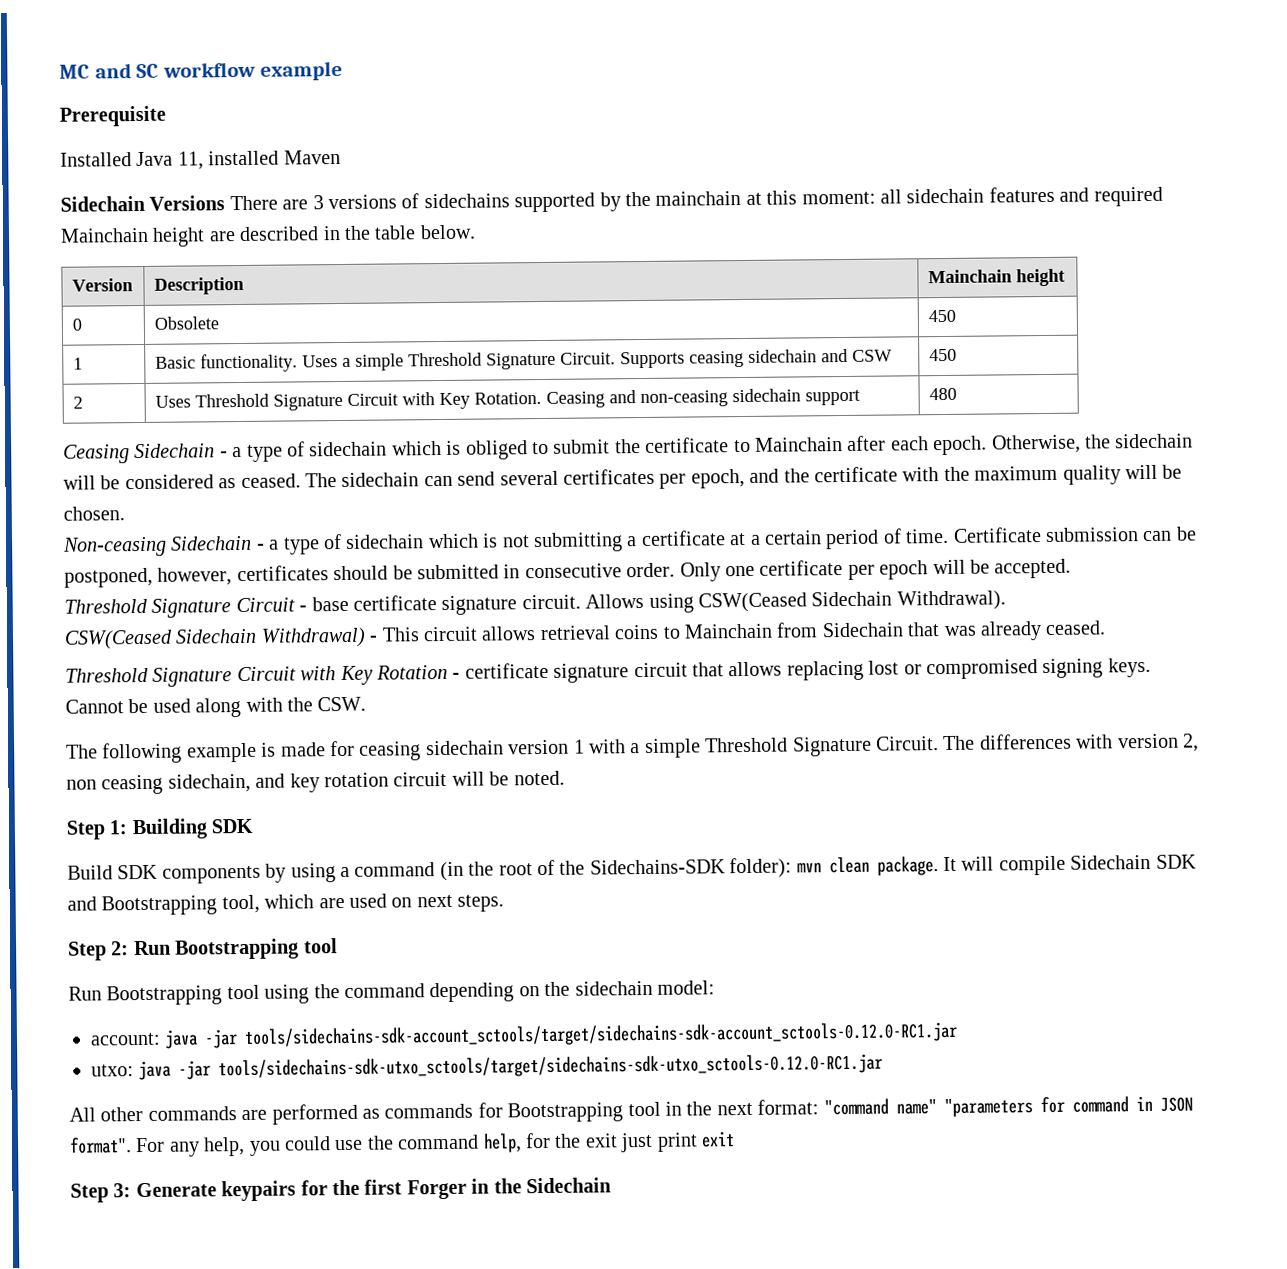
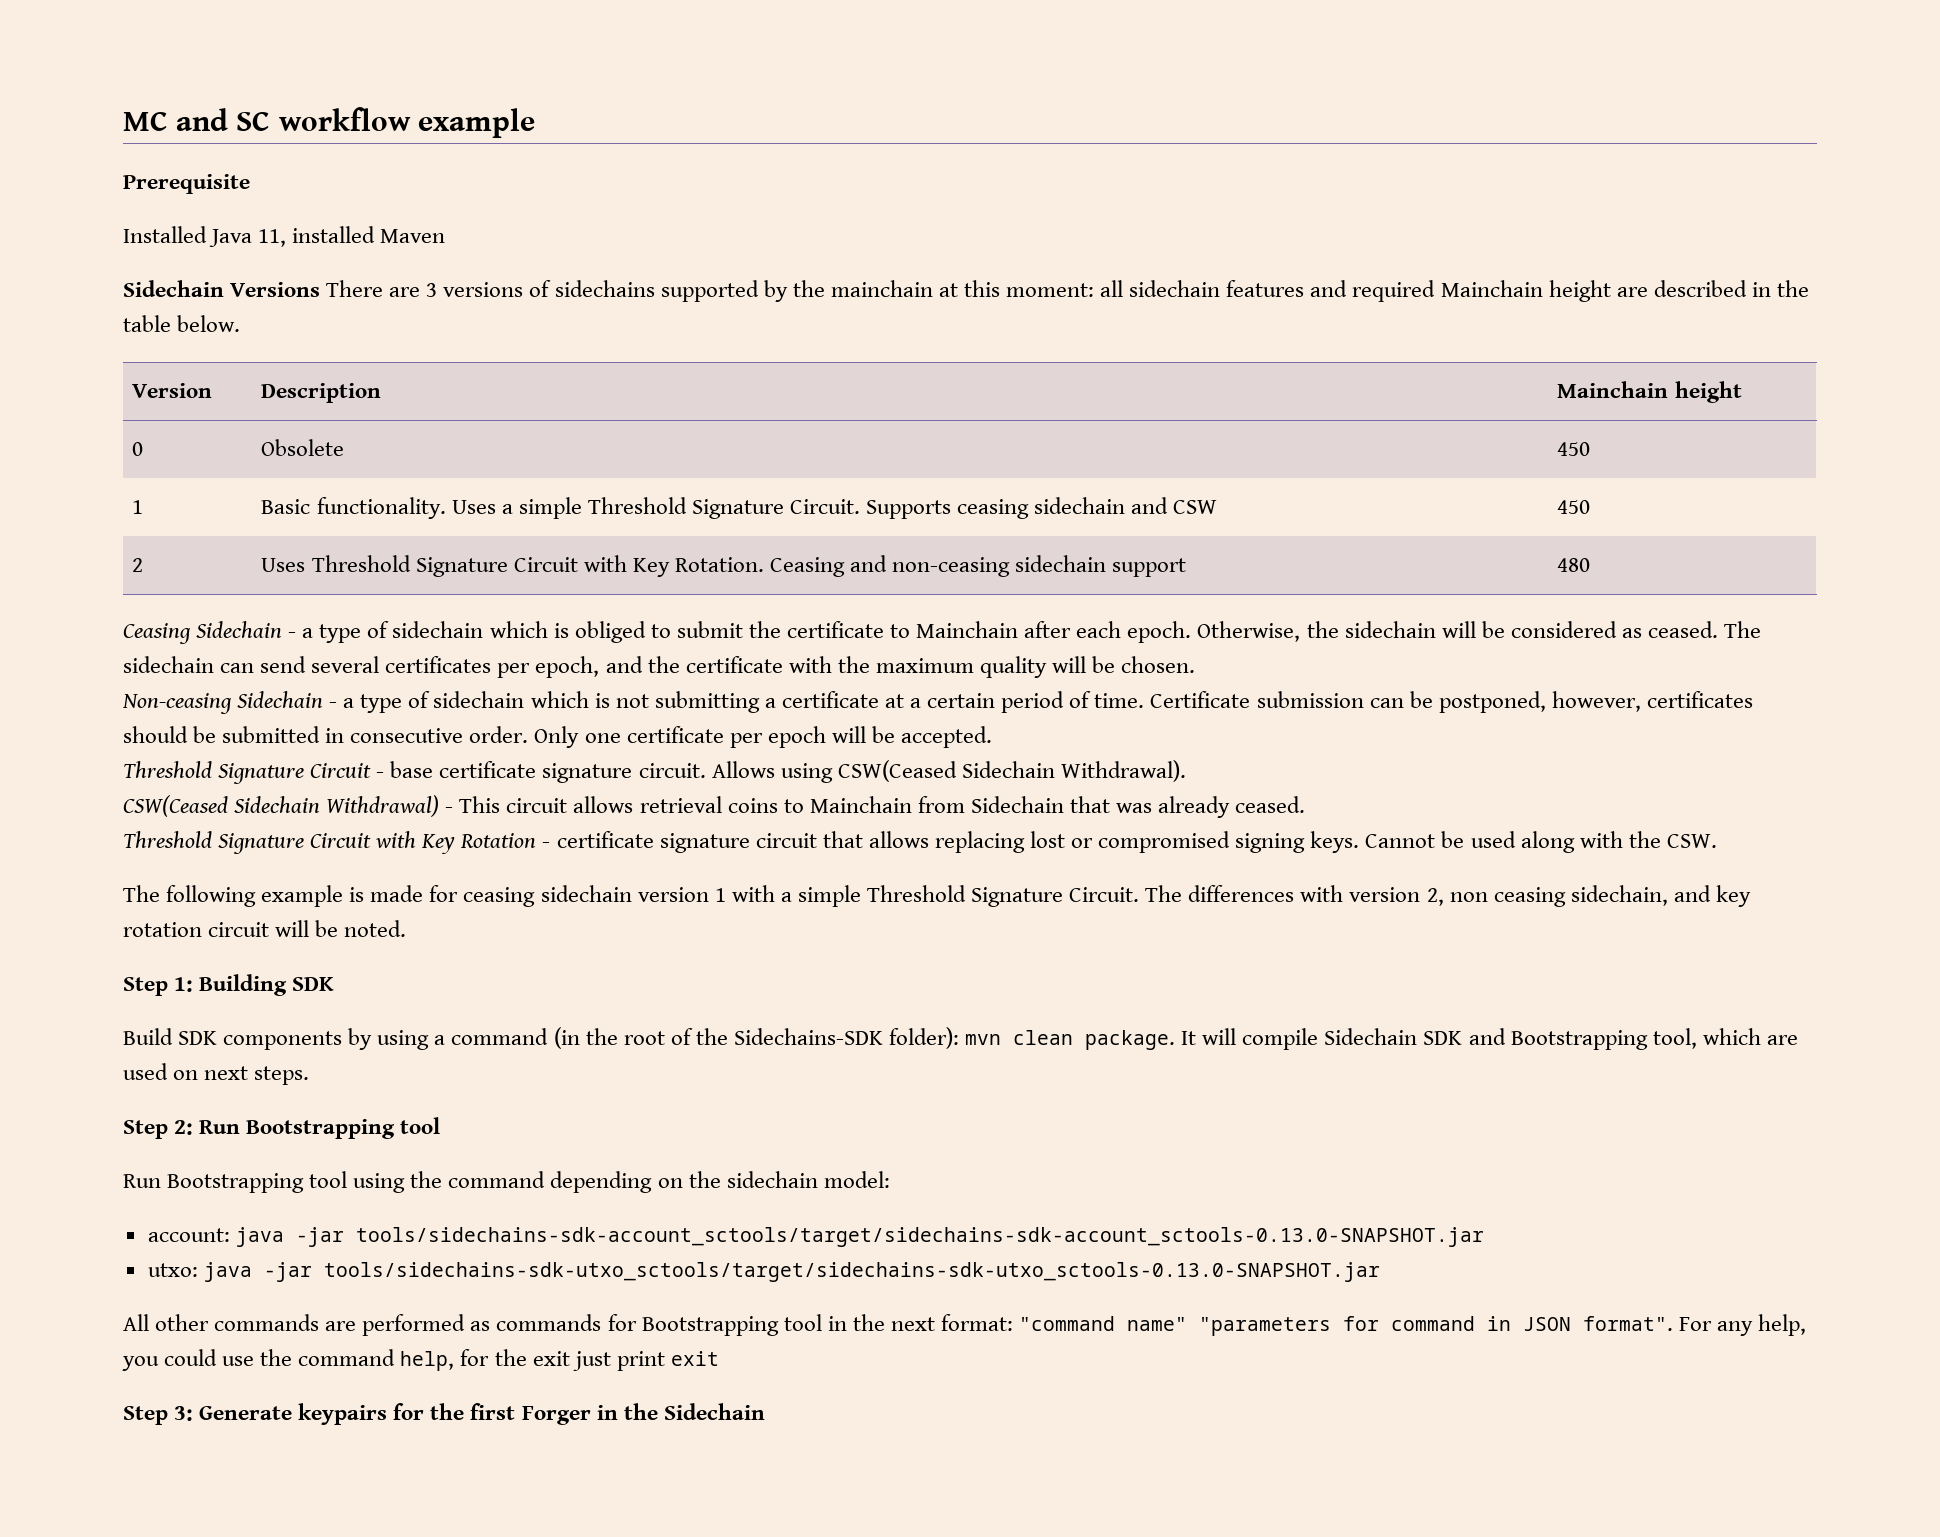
[244,1021,959,1048] tools/sidechains-sdk-account_sctools/target/sidechains-sdk-account_sctools-0.12.0-RC1.jar -> [355,1227,1484,1247] tools/sidechains-sdk-account_sctools/target/sidechains-sdk-account_sctools-0.13.0-SNAPSHOT.jar
[218,1053,884,1080] tools/sidechains-sdk-utxo_sctools/target/sidechains-sdk-utxo_sctools-0.12.0-RC1.jar -> [323,1262,1380,1282] tools/sidechains-sdk-utxo_sctools/target/sidechains-sdk-utxo_sctools-0.13.0-SNAPSHOT.jar

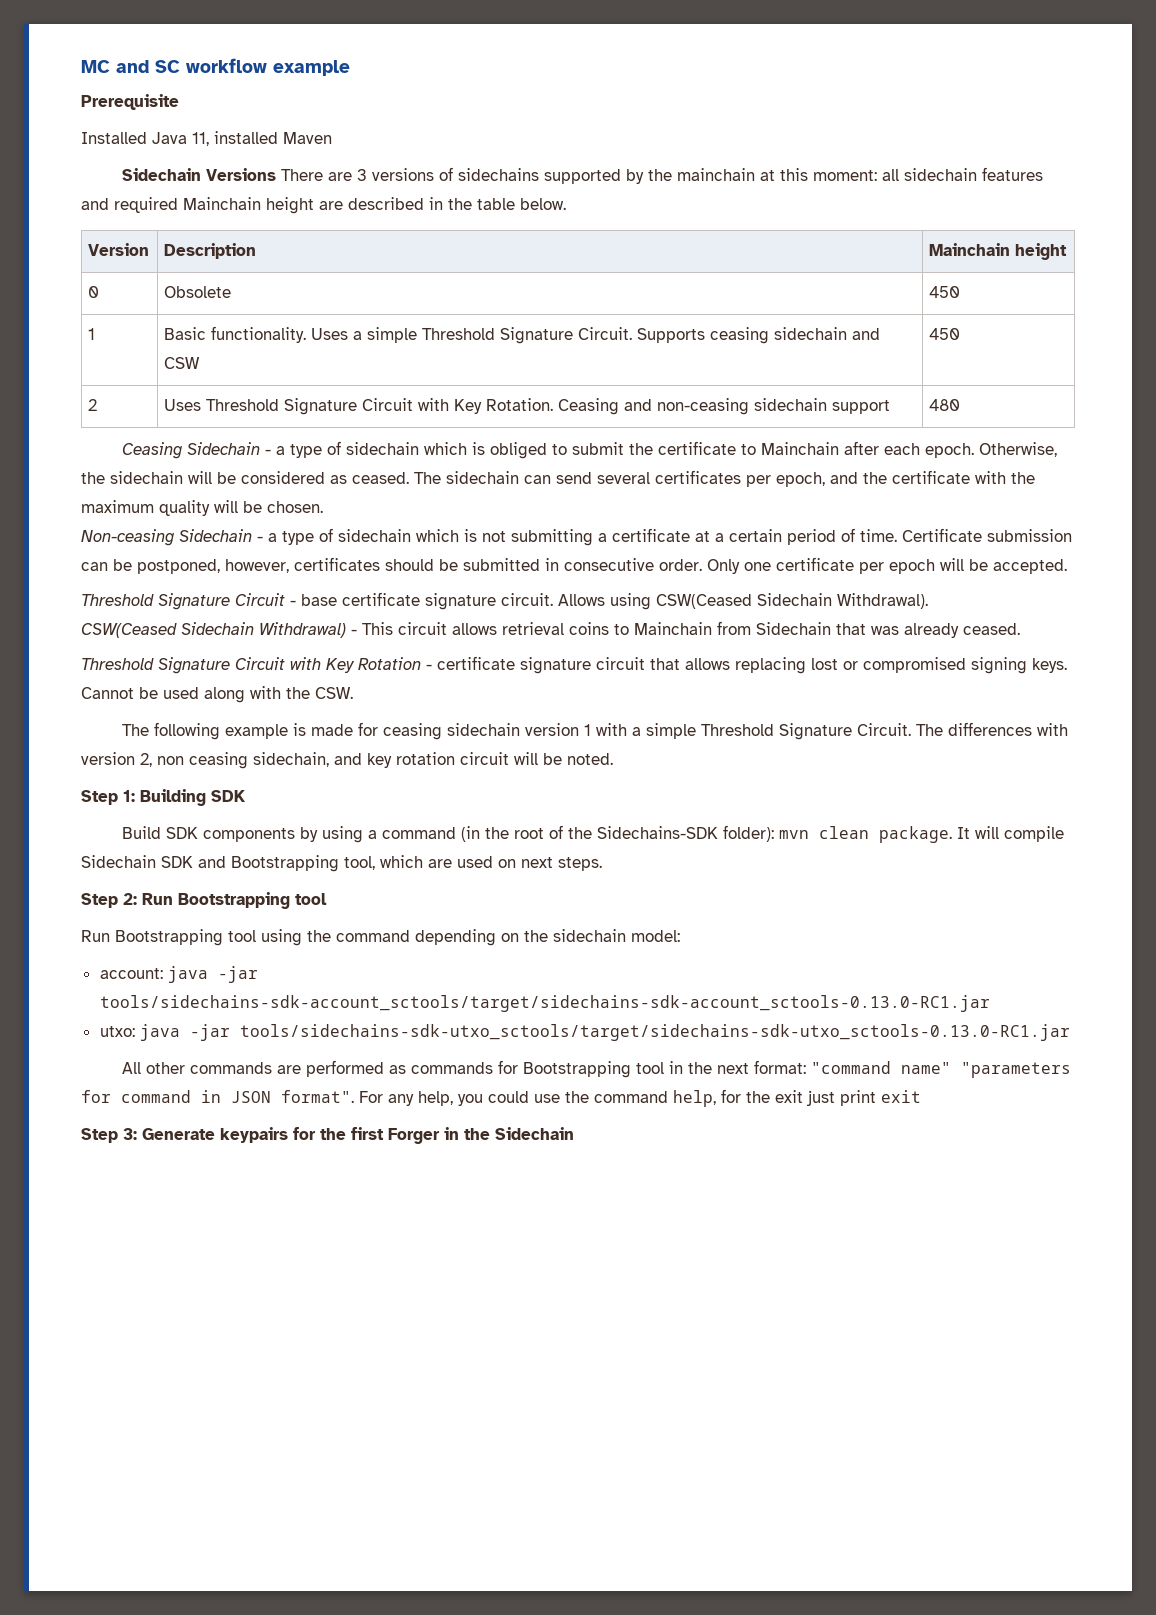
[355,1227,1484,1247] tools/sidechains-sdk-account_sctools/target/sidechains-sdk-account_sctools-0.13.0-SNAPSHOT.jar -> [99,995,990,1012] tools/sidechains-sdk-account_sctools/target/sidechains-sdk-account_sctools-0.13.0-RC1.jar
[323,1262,1380,1282] tools/sidechains-sdk-utxo_sctools/target/sidechains-sdk-utxo_sctools-0.13.0-SNAPSHOT.jar -> [239,1024,1070,1041] tools/sidechains-sdk-utxo_sctools/target/sidechains-sdk-utxo_sctools-0.13.0-RC1.jar

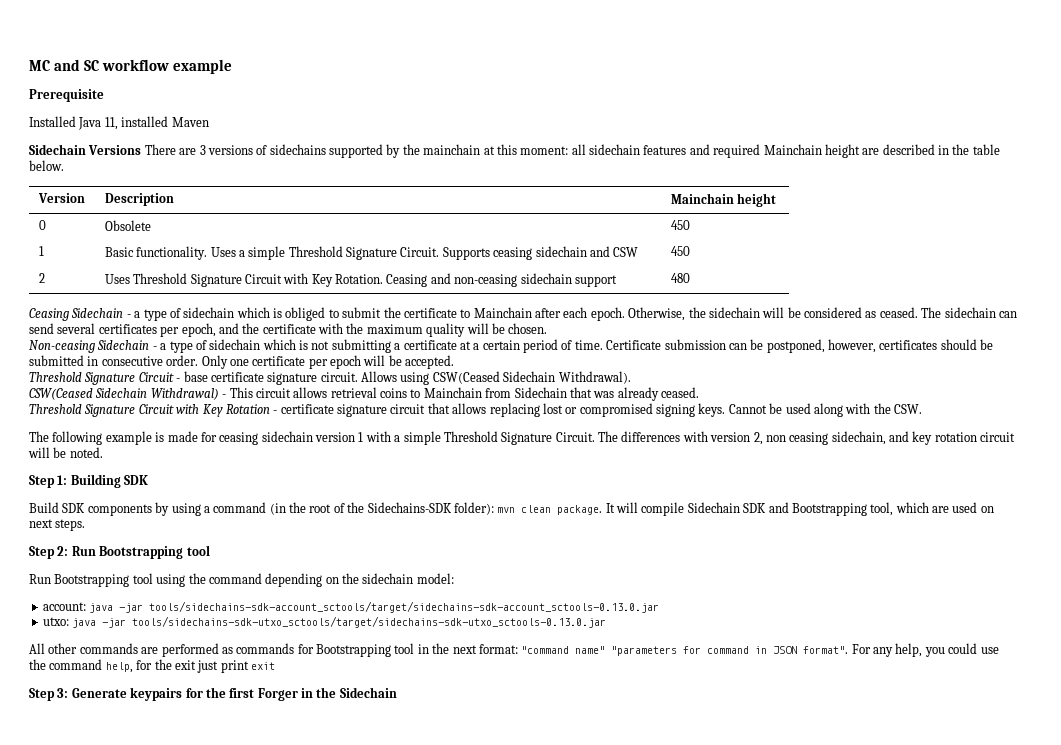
[99,995,990,1012] tools/sidechains-sdk-account_sctools/target/sidechains-sdk-account_sctools-0.13.0-RC1.jar -> [149,601,660,613] tools/sidechains-sdk-account_sctools/target/sidechains-sdk-account_sctools-0.13.0.jar
[239,1024,1070,1041] tools/sidechains-sdk-utxo_sctools/target/sidechains-sdk-utxo_sctools-0.13.0-RC1.jar -> [132,616,607,628] tools/sidechains-sdk-utxo_sctools/target/sidechains-sdk-utxo_sctools-0.13.0.jar

